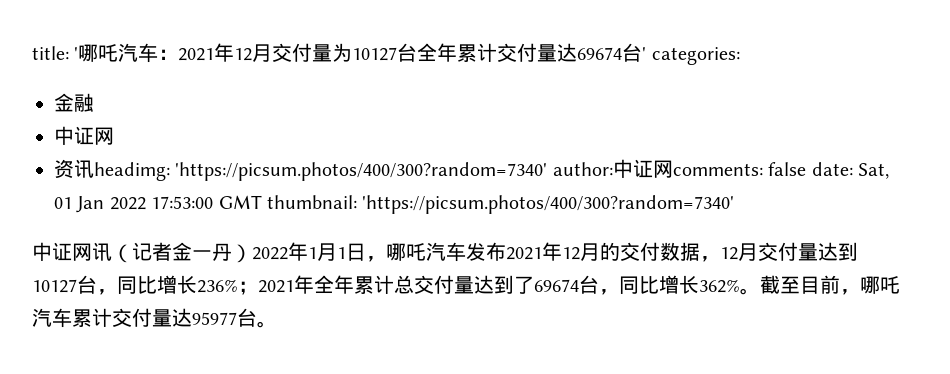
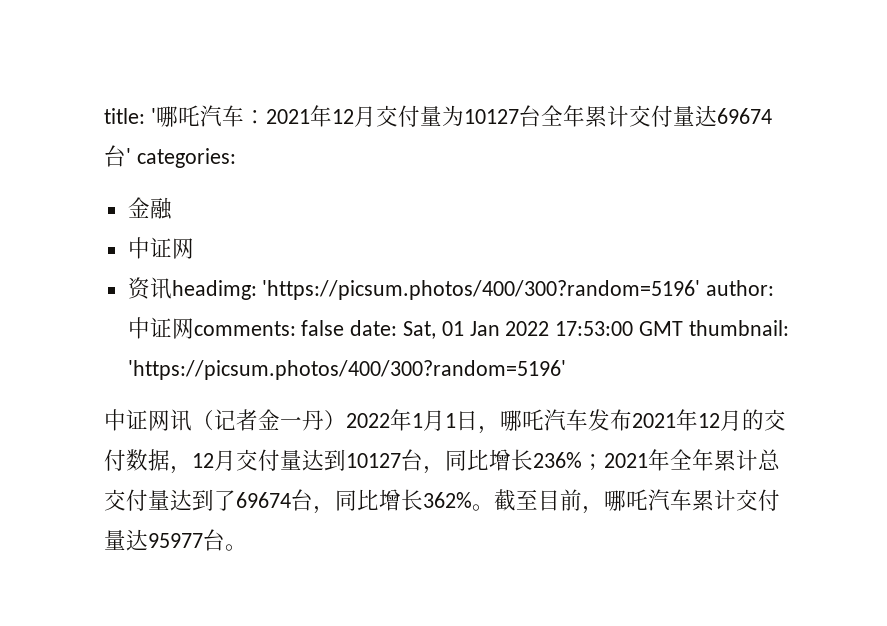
[175,162,548,181] 'https://picsum.photos/400/300?random=7340' -> [262,280,701,300] 'https://picsum.photos/400/300?random=5196'
[362,195,735,214] 'https://picsum.photos/400/300?random=7340' -> [127,360,566,380] 'https://picsum.photos/400/300?random=5196'

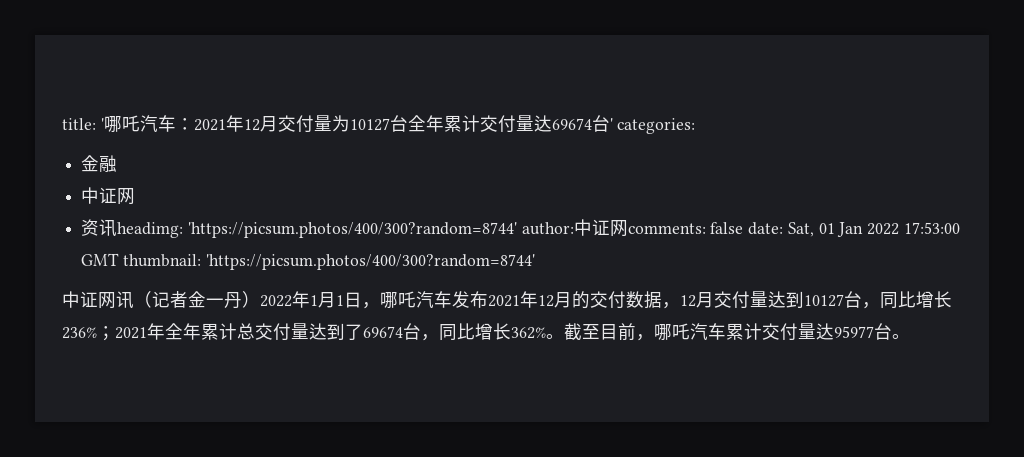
[262,280,701,300] 'https://picsum.photos/400/300?random=5196' -> [187,222,517,238] 'https://picsum.photos/400/300?random=8744'
[127,360,566,380] 'https://picsum.photos/400/300?random=5196' -> [205,254,535,270] 'https://picsum.photos/400/300?random=8744'

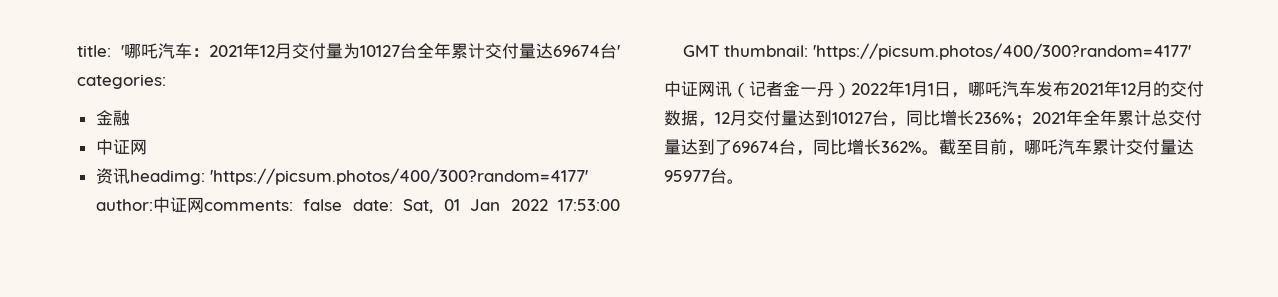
[187,222,517,238] 'https://picsum.photos/400/300?random=8744' -> [209,168,588,185] 'https://picsum.photos/400/300?random=4177'
[205,254,535,270] 'https://picsum.photos/400/300?random=8744' -> [812,43,1191,60] 'https://picsum.photos/400/300?random=4177'

